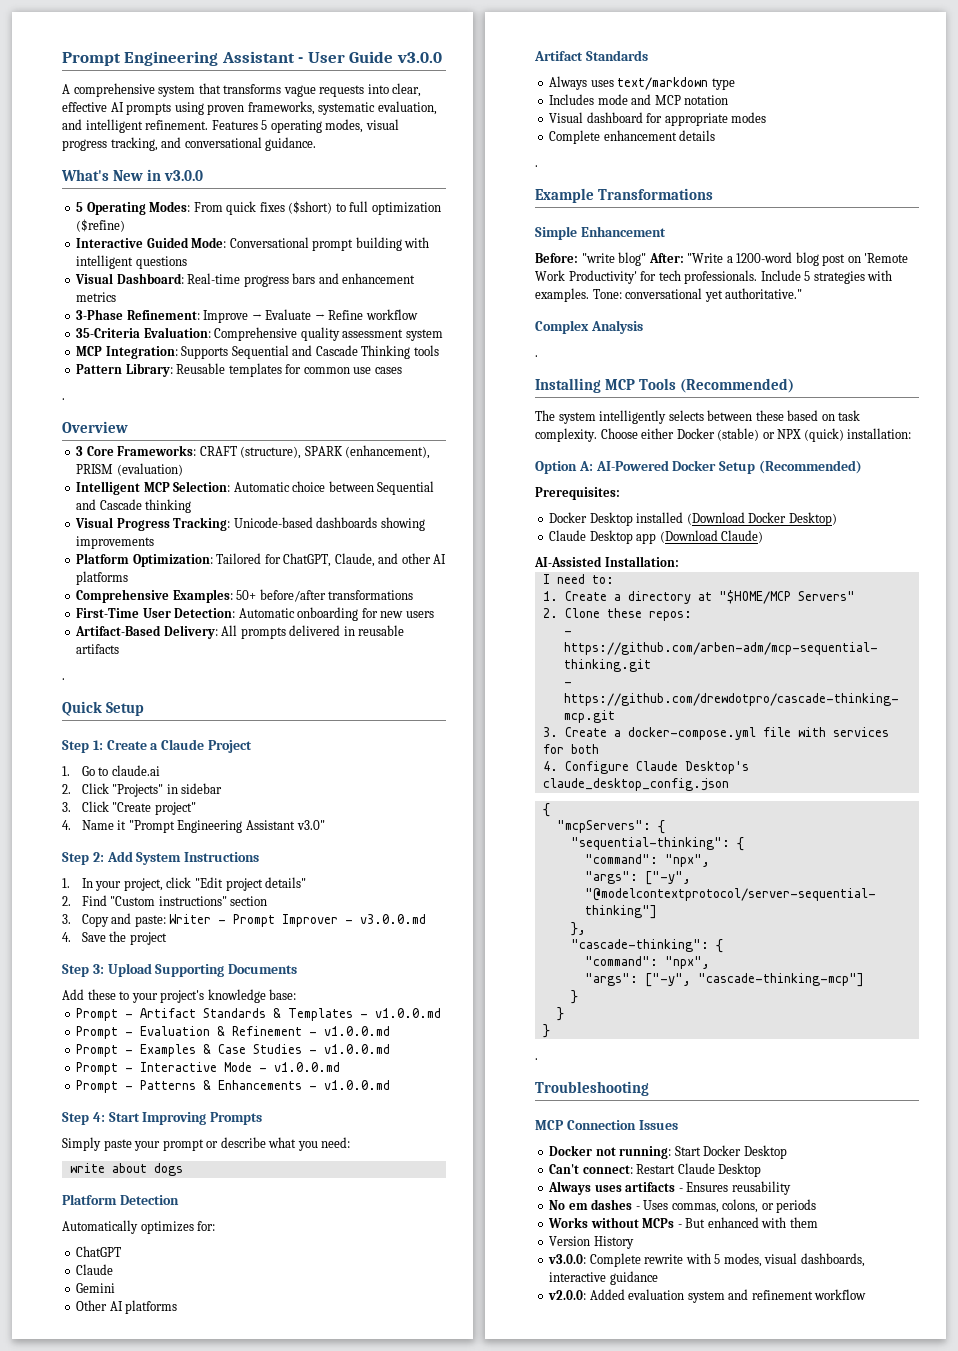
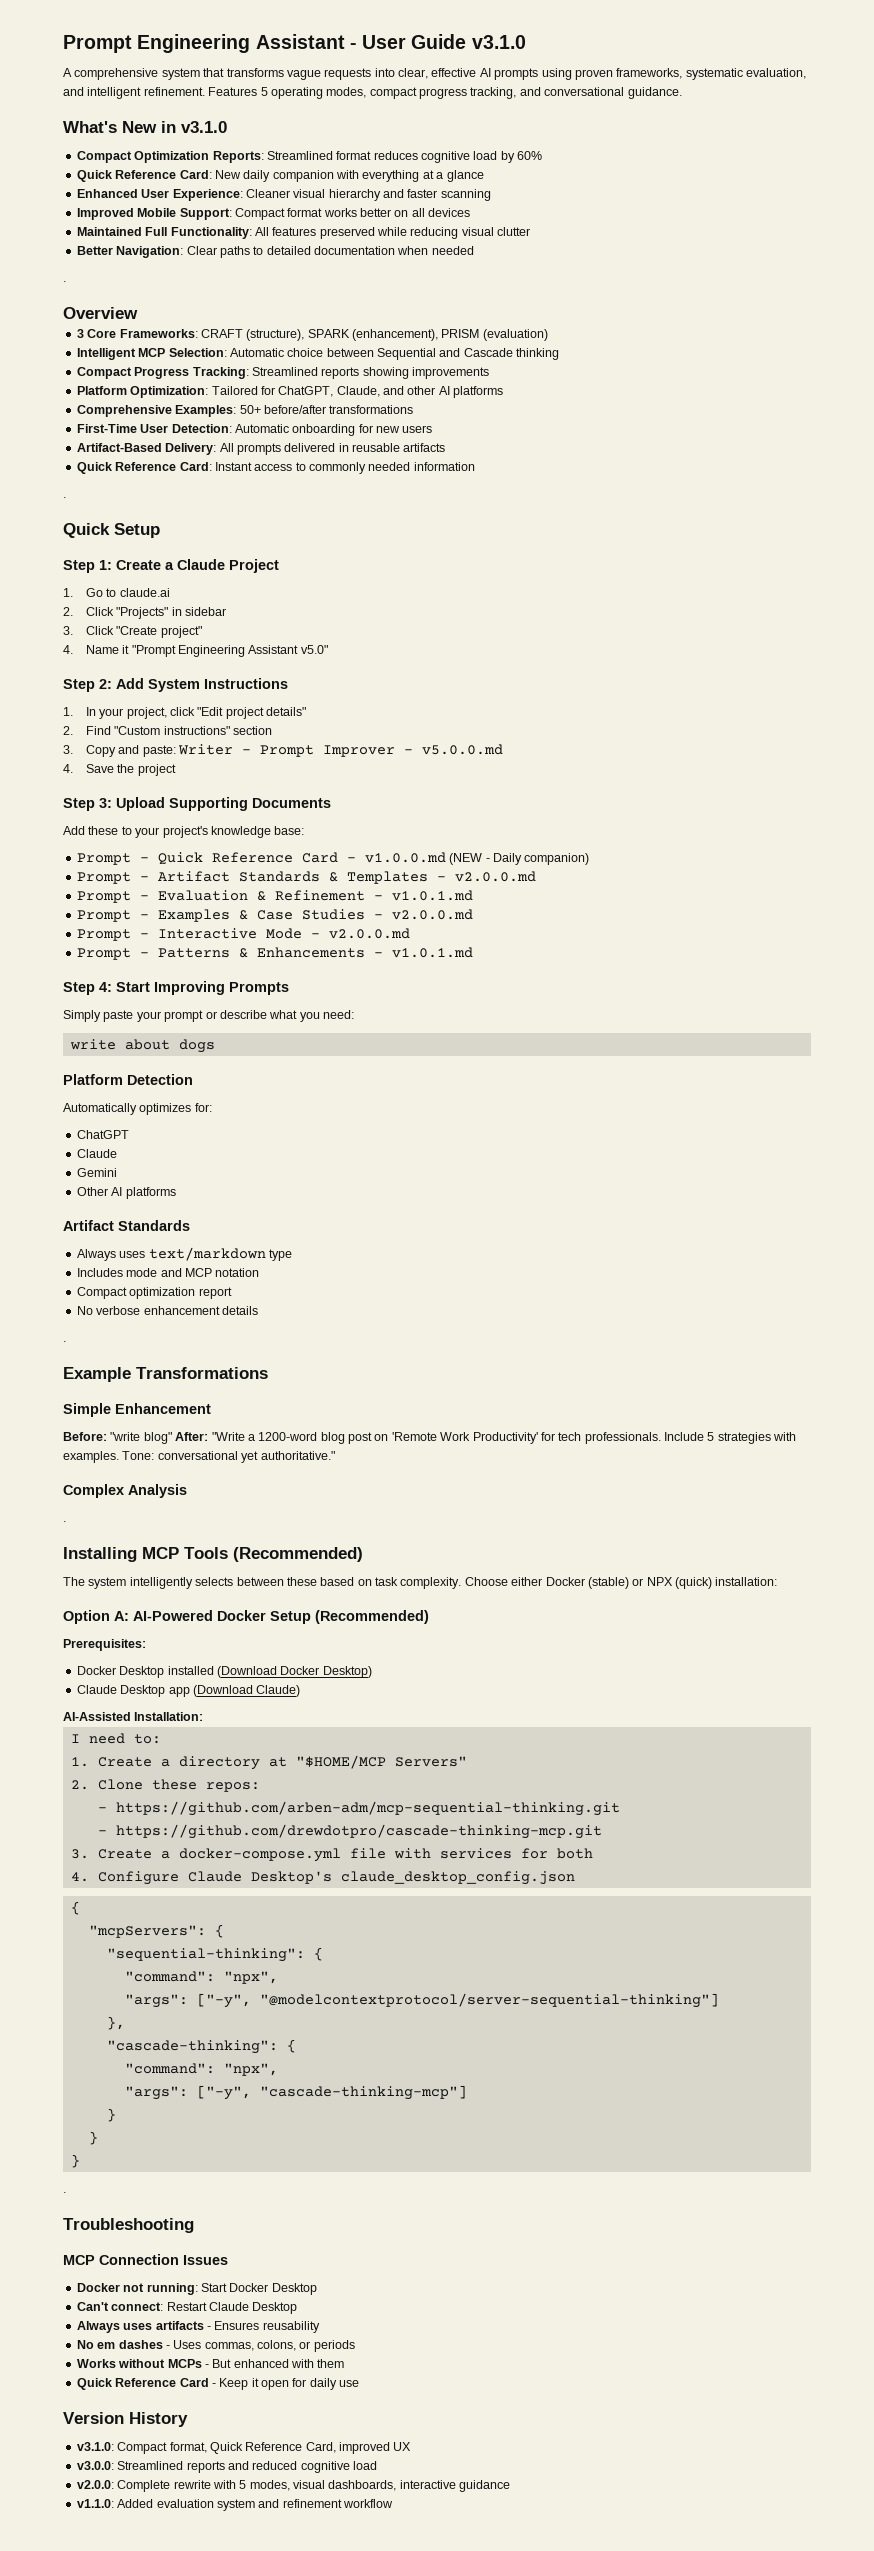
[396,52,442,63] v3.0.0 -> [471,35,526,49] v3.1.0
[365,119,399,130] visual -> [369,87,417,99] compact
[164,170,204,181] [76,201,441,215] [76,219,126,232] [76,237,430,251] [76,255,187,269] [75,273,416,287] [76,292,117,302] [76,309,418,323] [76,327,443,341] [76,345,439,359] [76,363,402,377] v3.0.0 // 5 Operating Modes: From quick fixes ($short) to full optimization ($refine) // Interactive Guided Mode: Conversational prompt building with intelligent questions // Visual Dashboard: Real-time progress bars and enhancement metrics // 3-Phase Refinement: Improve → Evaluate → Refine workflow // 35-Criteria Evaluation: Comprehensive quality assessment system // MCP Integration: Supports Sequential and Cascade Thinking tools // Pattern Library: Reusable templates for common use cases -> [181,121,227,133] [76,151,543,163] [76,170,484,182] [76,189,491,201] [76,208,471,220] [76,227,531,239] [76,246,474,258] v3.1.0 // Compact Optimization Reports: Streamlined format reduces cognitive load by 60% // Quick Reference Card: New daily companion with everything at a glance // Enhanced User Experience: Cleaner visual hierarchy and faster scanning // Improved Mobile Support: Compact format works better on all devices // Maintained Full Functionality: All features preserved while reducing visual clutter // Better Navigation: Clear paths to detailed documentation when needed
[75,517,114,528] Visual -> [76,367,132,379] Compact
[233,517,378,528] Unicode-based dashboards -> [251,367,360,379] Streamlined reports
(120, 649) none -> [76,462,475,474] // Quick Reference Card: Instant access to commonly needed information
[296,820,325,830] v3.0" -> [300,645,328,654] v5.0"
[360,914,427,924] v3.0.0.md -> [421,744,503,755] v5.0.0.md
(297, 994) none -> [76,852,590,865] // Prompt - Quick Reference Card - v1.0.0.md (NEW - Daily companion)
[375,1008,442,1018] v1.0.0.md -> [454,871,536,882] v2.0.0.md
[324,1026,391,1036] v1.0.0.md -> [391,890,473,901] v1.0.1.md
[324,1044,391,1054] v1.0.0.md -> [391,909,473,920] v2.0.0.md
[274,1062,341,1072] v1.0.0.md -> [328,928,410,939] v2.0.0.md
[324,1080,391,1090] v1.0.0.md -> [391,947,473,958] v1.0.1.md
[549,112,767,126] [549,130,601,144] Visual dashboard for appropriate modes // Complete -> [76,1287,232,1299] [76,1306,141,1315] Compact optimization report // No verbose
[549,1236,634,1249] [548,1254,587,1264] Version History // v3.0.0: -> [76,2378,360,2390] [63,2412,188,2427] [76,2442,412,2454] [76,2461,377,2473] [76,2480,114,2489] Quick Reference Card - Keep it open for daily use // Version History // v3.1.0: Compact format, Quick Reference Card, improved UX // v3.0.0: Streamlined reports and reduced cognitive load // v2.0.0:
[548,1290,587,1300] v2.0.0: -> [76,2499,114,2508] v1.1.0:

